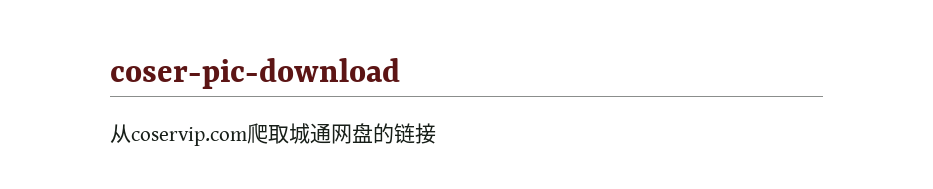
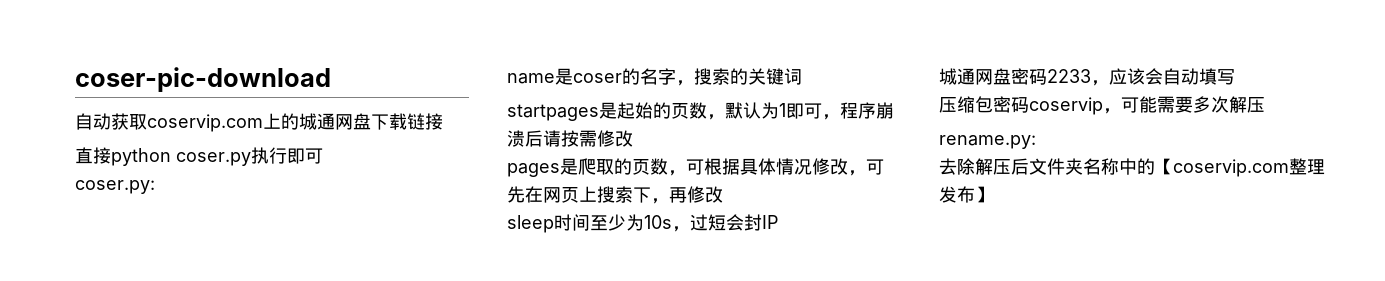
[110,123,394,146] 从coservip.com爬取城通网盘的 -> [75,113,407,132] 自动获取coservip.com上的城通网盘下载
(436, 133) none -> [75,147,323,166] [75,180,155,194] [507,68,802,86] [507,102,894,121] [507,130,633,147] [507,158,884,177] [507,186,723,204] [507,214,779,233] [939,68,1235,86] [939,96,1265,115] [939,135,1036,149] [939,158,1325,177] [939,186,993,203] // 直接python coser.py执行即可 // coser.py: // name是coser的名字，搜索的关键词 // startpages是起始的页数，默认为1即可，程序崩溃后请按需修改 // pages是爬取的页数，可根据具体情况修改，可先在网页上搜索下，再修改 // sleep时间至少为10s，过短会封IP // 城通网盘密码2233，应该会自动填写 // 压缩包密码coservip，可能需要多次解压 // rename.py: // 去除解压后文件夹名称中的【coservip.com整理发布】

